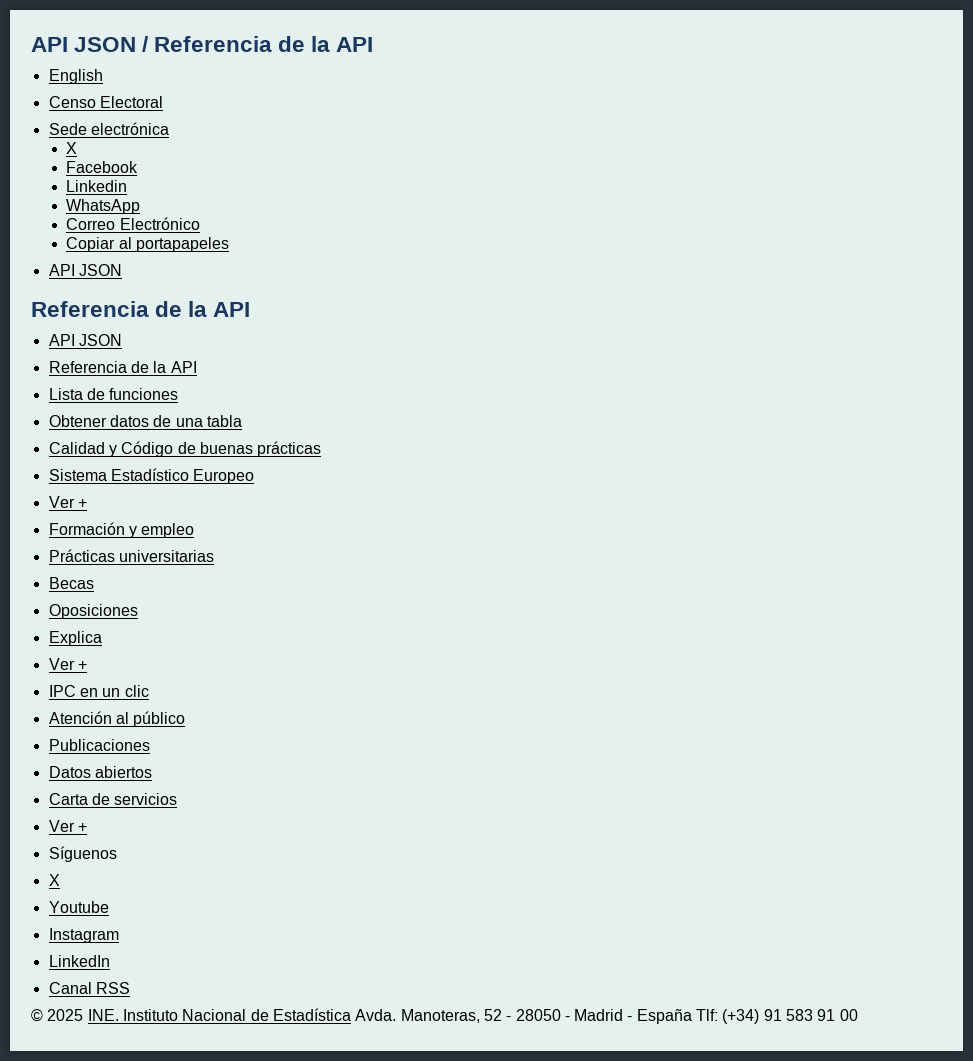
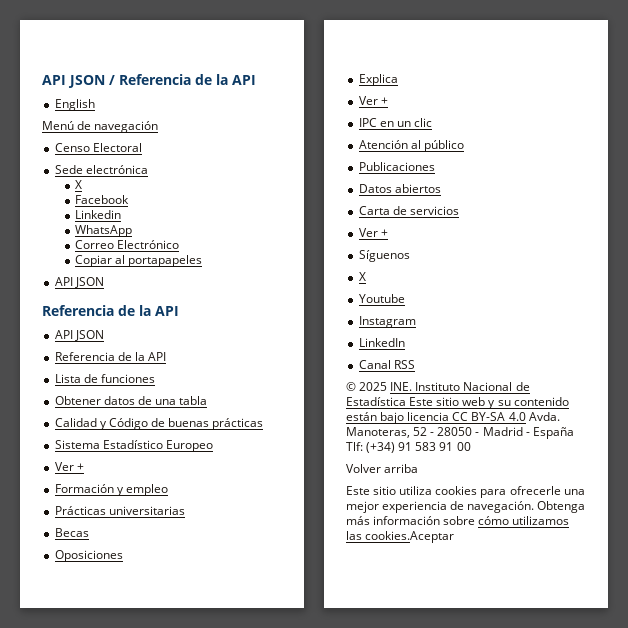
(103, 76) none -> [42,121,159,133] // Menú de navegación
(351, 1014) none -> [409,397,569,409] [346,412,526,424] Este sitio web y su contenido están bajo licencia CC BY-SA 4.0
(858, 1015) none -> [346,464,419,473] [346,486,585,498] [346,501,586,513] [346,516,570,525] [346,531,455,543] // Volver arriba // Este sitio utiliza cookies para ofrecerle una mejor experiencia de navegación. Obtenga más información sobre cómo utilizamos las cookies.Aceptar

